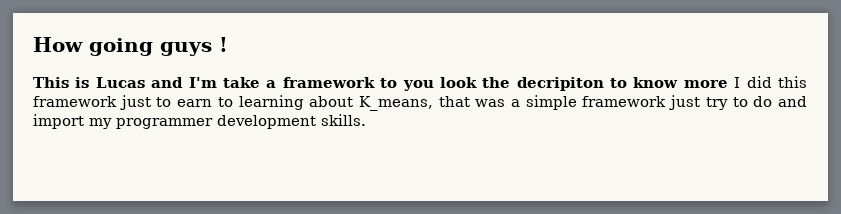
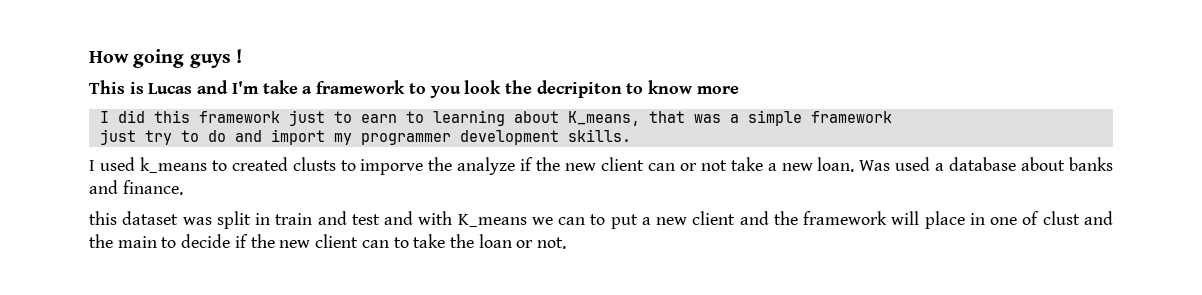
(728, 84) none -> (739, 90) //
(667, 101) none -> (892, 117) //
(366, 120) none -> [89,157,1113,175] [89,180,183,195] [89,211,1113,229] [89,234,567,249] // I used k_means to created clusts to imporve the analyze if the new client can or not take a new loan. Was used a database about banks and finance. // this dataset was split in train and test and with K_means we can to put a new client and the framework will place in one of clust and the main to decide if the new client can to take the loan or not.

